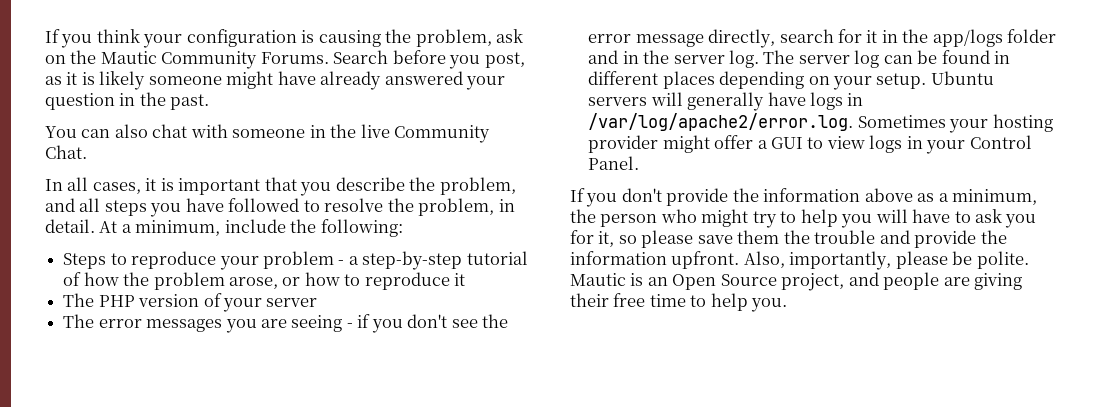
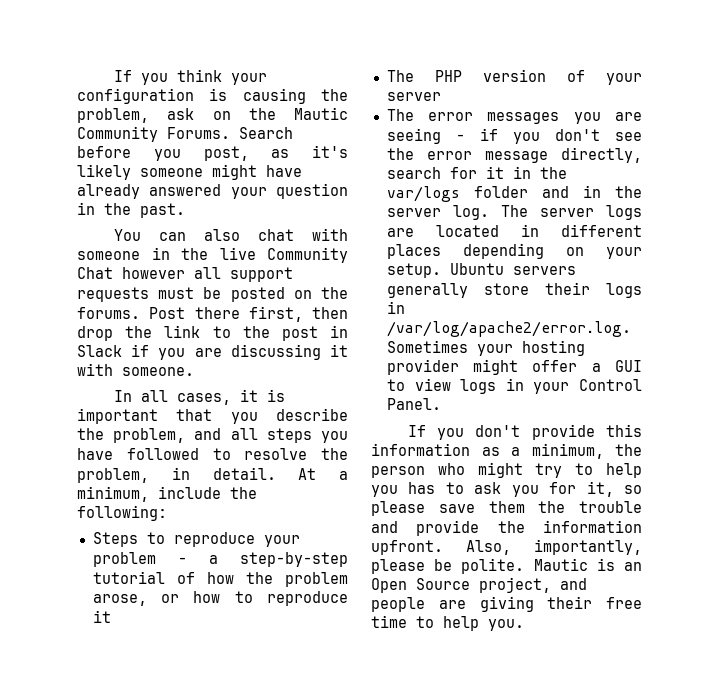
[66,72,95,85] it is -> [312,145,348,158] it's
[45,145,87,159] Chat. -> [77,267,293,282] [77,287,348,302] [77,306,348,322] [77,325,348,341] [77,344,348,360] [77,363,194,376] Chat however all support requests must be posted on the forums. Post there first, then drop the link to the post in Slack if you are discussing it with someone.
[932,29,1003,47] app/logs -> [386,186,460,202] var/logs
[854,50,990,68] log can be found -> [606,205,642,220] [386,225,499,237] logs are located
[650,92,806,111] will generally have -> [386,282,590,298] generally store their
[732,188,913,202] the information above -> [606,424,642,437] [371,443,470,456] this information
[875,209,951,223] will have -> [408,482,436,494] has

